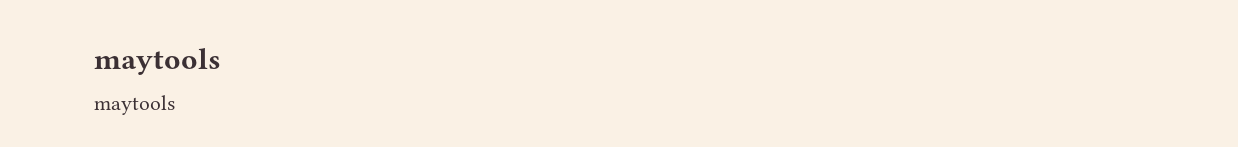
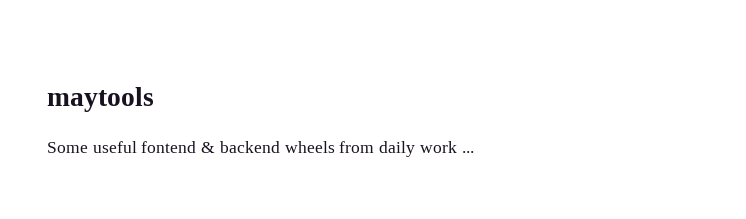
[94,95,175,115] maytools -> [47,141,474,157] Some useful fontend & backend wheels from daily work ...

